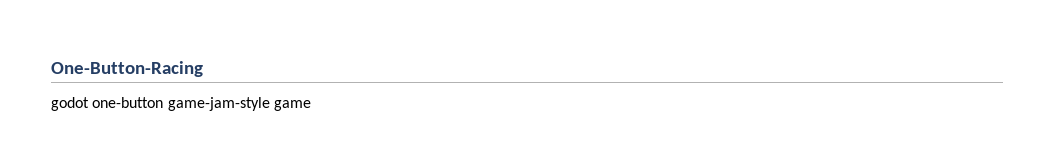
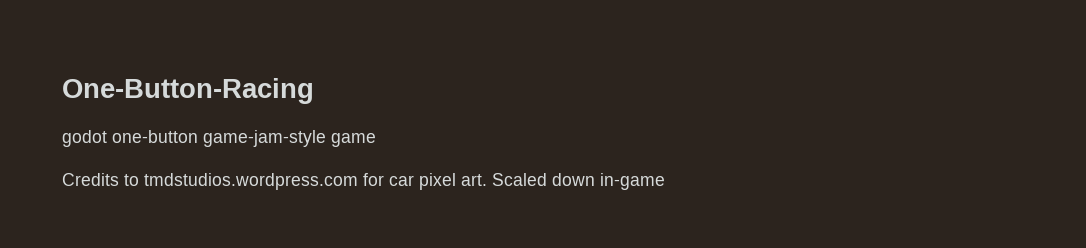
(311, 105) none -> [62,173,665,190] // Credits to tmdstudios.wordpress.com for car pixel art. Scaled down in-game

